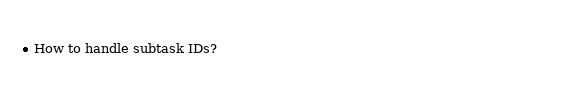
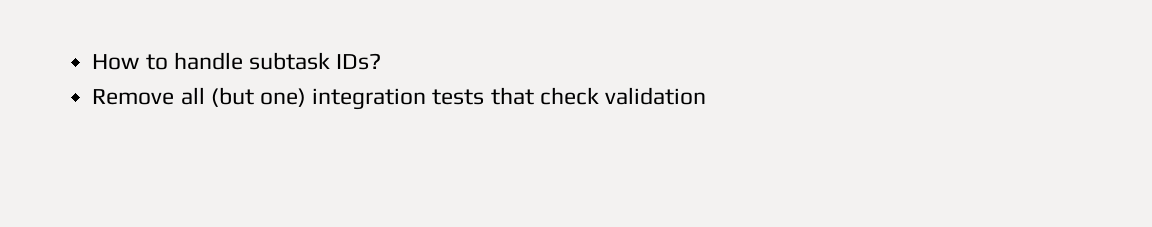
(218, 48) none -> [92,87,706,110] // Remove all (but one) integration tests that check validation

